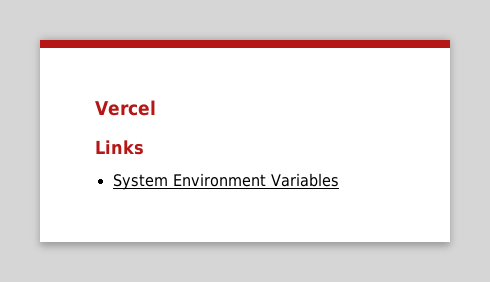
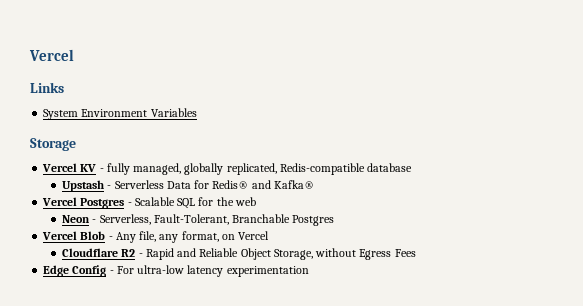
(339, 180) none -> [30,138,76,151] [42,163,413,175] [62,180,314,192] [42,197,256,209] [62,214,335,226] [42,231,270,243] [62,248,416,260] [43,265,309,277] // Storage // Vercel KV - fully managed, globally replicated, Redis-compatible database // Upstash - Serverless Data for Redis® and Kafka® // Vercel Postgres - Scalable SQL for the web // Neon - Serverless, Fault-Tolerant, Branchable Postgres // Vercel Blob - Any file, any format, on Vercel // Cloudflare R2 - Rapid and Reliable Object Storage, without Egress Fees // Edge Config - For ultra-low latency experimentation

